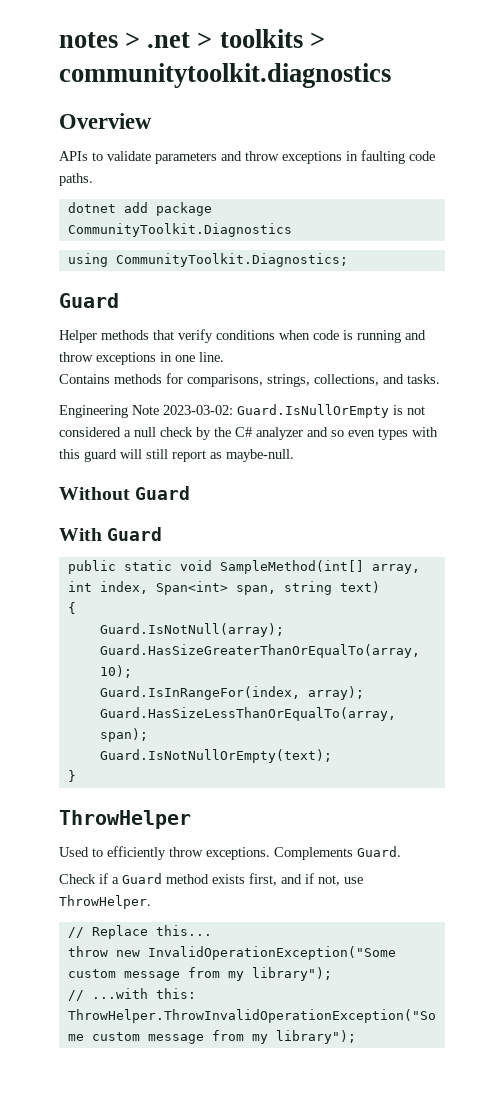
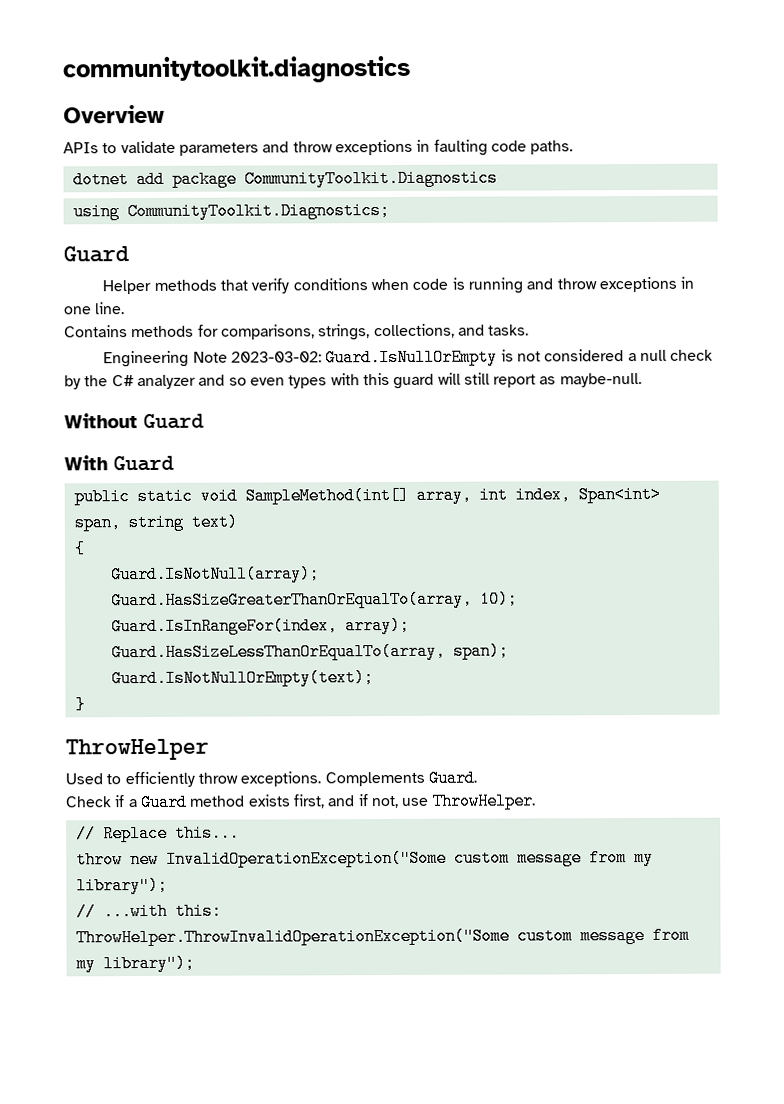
[59,29,325,48] notes > .net > toolkits > -> (63, 69) none

